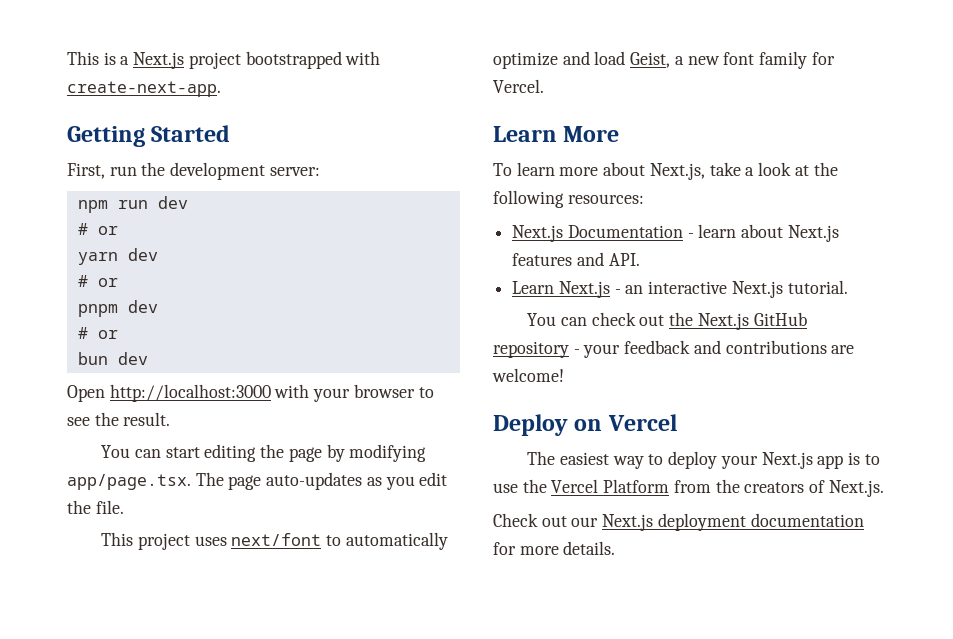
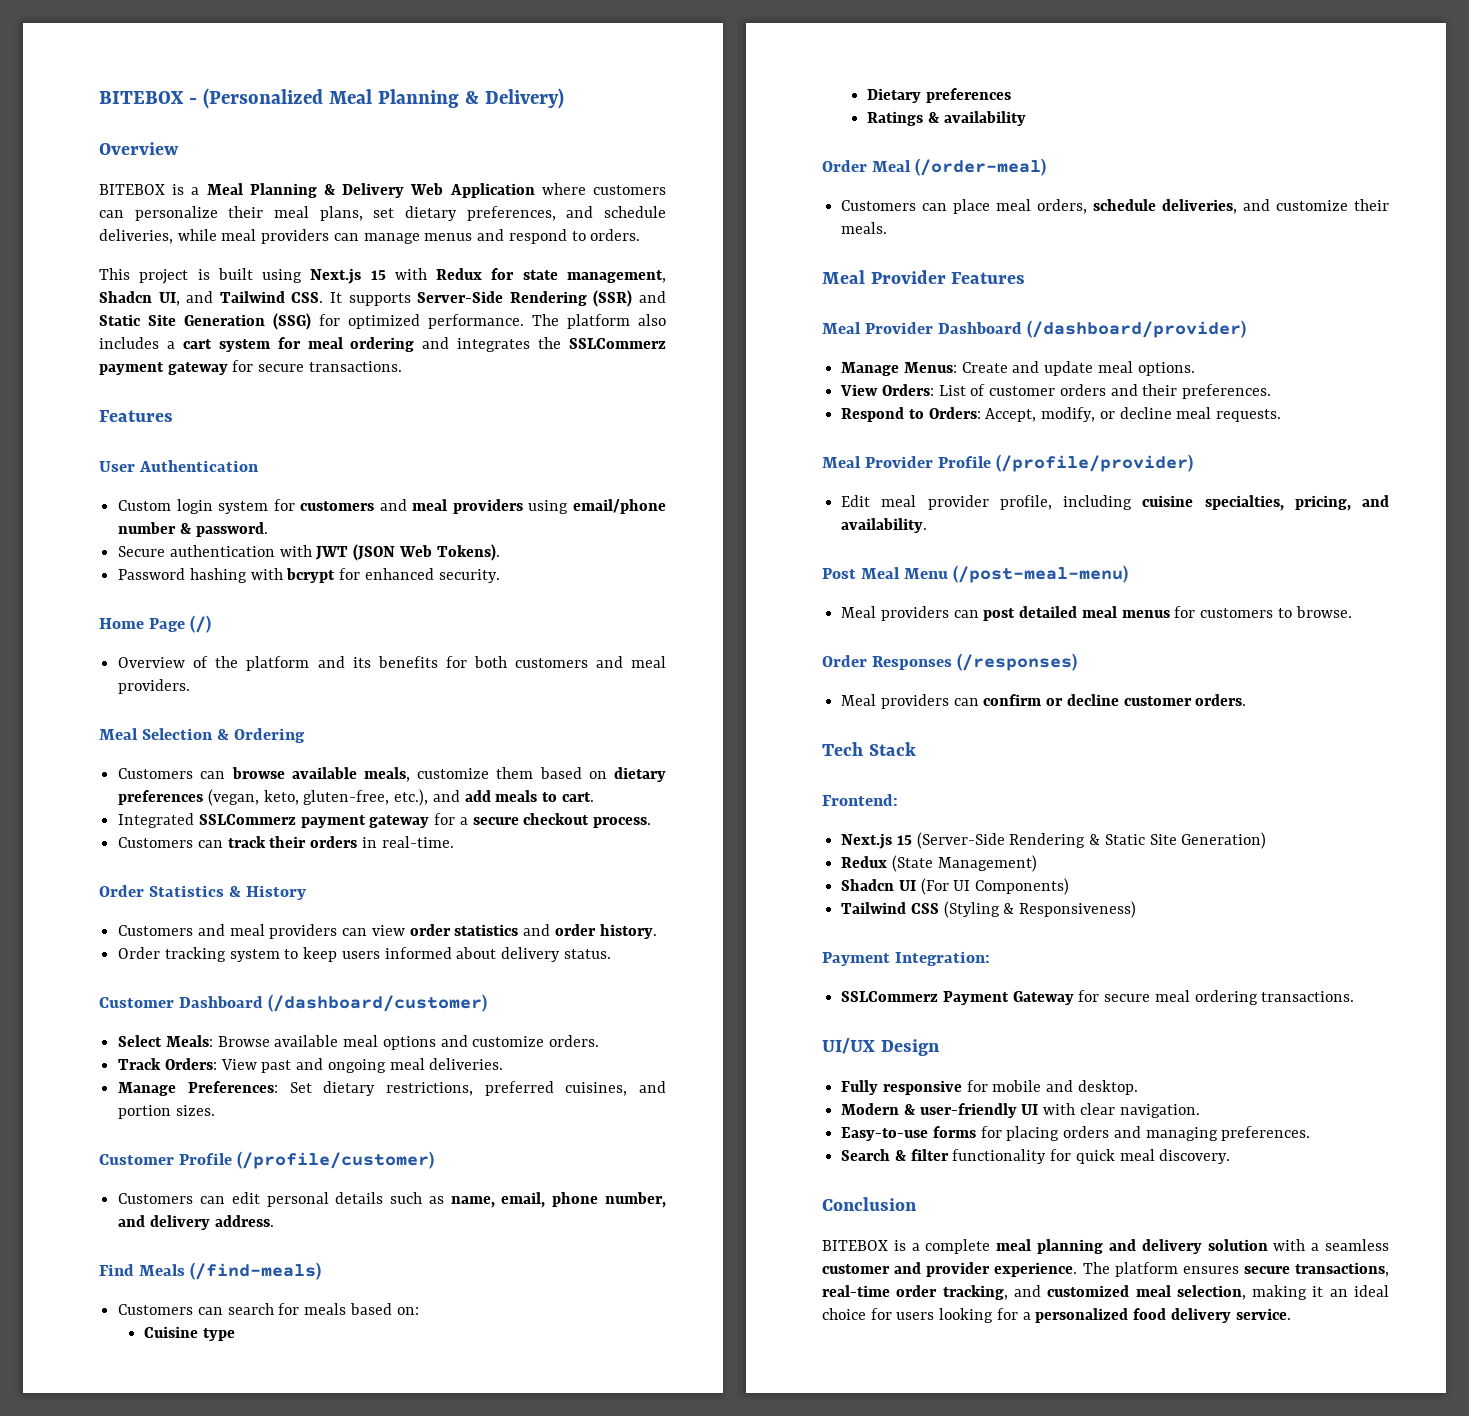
[67,51,381,69] [67,81,221,97] [67,125,231,147] [67,162,320,180] [77,196,188,213] [77,223,118,235] [77,248,158,265] [77,275,118,287] [77,300,158,317] [77,327,118,339] [77,352,148,365] [67,384,434,402] [67,412,171,426] [101,444,427,462] [67,472,448,490] [67,500,124,514] [101,532,448,550] [493,51,835,69] [493,79,544,93] [493,126,620,142] [493,162,838,180] [493,190,644,208] [512,224,839,242] [512,252,640,266] [512,280,848,298] [527,312,807,330] [493,340,855,358] [492,368,564,382] [493,414,677,436] [527,451,880,469] [493,479,884,497] [493,513,864,531] [493,541,616,555] This is a Next.js project bootstrapped with create-next-app. // Getting Started // First, run the development server: // npm run dev // # or // yarn dev // # or // pnpm dev // # or // bun dev // Open http://localhost:3000 with your browser to see the result. // You can start editing the page by modifying app/page.tsx. The page auto-updates as you edit the file. // This project uses next/font to automatically optimize and load Geist, a new font family for Vercel. // Learn More // To learn more about Next.js, take a look at the following resources: // Next.js Documentation - learn about Next.js features and API. // Learn Next.js - an interactive Next.js tutorial. // You can check out the Next.js GitHub repository - your feedback and contributions are welcome! // Deploy on Vercel // The easiest way to deploy your Next.js app is to use the Vercel Platform from the creators of Next.js. // Check out our Next.js deployment documentation for more details. -> [99,88,564,109] [99,142,179,155] [99,183,666,198] [99,206,666,221] [99,229,641,244] [99,268,666,284] [99,290,667,307] [99,313,666,330] [99,337,666,352] [99,360,402,375] [99,410,173,422] [99,460,260,472] [118,499,666,514] [118,522,268,537] [118,544,500,561] [118,568,500,583] [99,615,212,633] [118,656,666,671] [118,679,191,694] [99,728,306,743] [118,767,667,782] [118,789,594,806] [118,813,652,828] [118,836,454,848] [99,885,307,900] [118,924,657,939] [118,947,611,962] [99,994,488,1012] [118,1035,600,1050] [118,1058,504,1073] [118,1081,667,1096] [118,1105,215,1119] [99,1151,435,1169] [118,1192,666,1208] [118,1215,274,1230] [99,1262,322,1280] [118,1303,419,1315] [144,1326,236,1341] [867,88,1012,103] [867,111,1026,126] [822,158,1047,176] [841,199,1389,214] [841,222,888,234] [822,270,1026,284] [822,320,1247,338] [841,361,1195,376] [840,384,1272,399] [841,407,1282,422] [822,454,1194,472] [841,495,1389,511] [841,518,928,533] [822,565,1129,583] [841,606,1352,621] [822,653,1078,671] [841,694,1247,709] [822,742,916,756] [822,794,898,806] [841,832,1267,849] [841,855,1037,872] [841,878,1070,895] [841,901,1137,918] [822,951,991,966] [841,990,1355,1005] [822,1038,940,1056] [841,1080,1138,1095] [841,1103,1200,1118] [841,1126,1311,1141] [841,1149,1231,1164] [822,1197,917,1211] [822,1239,1389,1254] [822,1262,1389,1277] [822,1285,1389,1300] [822,1308,1291,1323] BITEBOX - (Personalized Meal Planning & Delivery) // Overview // BITEBOX is a Meal Planning & Delivery Web Application where customers can personalize their meal plans, set dietary preferences, and schedule deliveries, while meal providers can manage menus and respond to orders. // This project is built using Next.js 15 with Redux for state management, Shadcn UI, and Tailwind CSS. It supports Server-Side Rendering (SSR) and Static Site Generation (SSG) for optimized performance. The platform also includes a cart system for meal ordering and integrates the SSLCommerz payment gateway for secure transactions. // Features // User Authentication // Custom login system for customers and meal providers using email/phone number & password. // Secure authentication with JWT (JSON Web Tokens). // Password hashing with bcrypt for enhanced security. // Home Page (/) // Overview of the platform and its benefits for both customers and meal providers. // Meal Selection & Ordering // Customers can browse available meals, customize them based on dietary preferences (vegan, keto, gluten-free, etc.), and add meals to cart. // Integrated SSLCommerz payment gateway for a secure checkout process. // Customers can track their orders in real-time. // Order Statistics & History // Customers and meal providers can view order statistics and order history. // Order tracking system to keep users informed about delivery status. // Customer Dashboard (/dashboard/customer) // Select Meals: Browse available meal options and customize orders. // Track Orders: View past and ongoing meal deliveries. // Manage Preferences: Set dietary restrictions, preferred cuisines, and portion sizes. // Customer Profile (/profile/customer) // Customers can edit personal details such as name, email, phone number, and delivery address. // Find Meals (/find-meals) // Customers can search for meals based on: // Cuisine type // Dietary preferences // Ratings & availability // Order Meal (/order-meal) // Customers can place meal orders, schedule deliveries, and customize their meals. // Meal Provider Features // Meal Provider Dashboard (/dashboard/provider) // Manage Menus: Create and update meal options. // View Orders: List of customer orders and their preferences. // Respond to Orders: Accept, modify, or decline meal requests. // Meal Provider Profile (/profile/provider) // Edit meal provider profile, including cuisine specialties, pricing, and availability. // Post Meal Menu (/post-meal-menu) // Meal providers can post detailed meal menus for customers to browse. // Order Responses (/responses) // Meal providers can confirm or decline customer orders. // Tech Stack // Frontend: // Next.js 15 (Server-Side Rendering & Static Site Generation) // Redux (State Management) // Shadcn UI (For UI Components) // Tailwind CSS (Styling & Responsiveness) // Payment Integration: // SSLCommerz Payment Gateway for secure meal ordering transactions. // UI/UX Design // Fully responsive for mobile and desktop. // Modern & user-friendly UI with clear navigation. // Easy-to-use forms for placing orders and managing preferences. // Search & filter functionality for quick meal discovery. // Conclusion // BITEBOX is a complete meal planning and delivery solution with a seamless customer and provider experience. The platform ensures secure transactions, real-time order tracking, and customized meal selection, making it an ideal choice for users looking for a personalized food delivery service.

